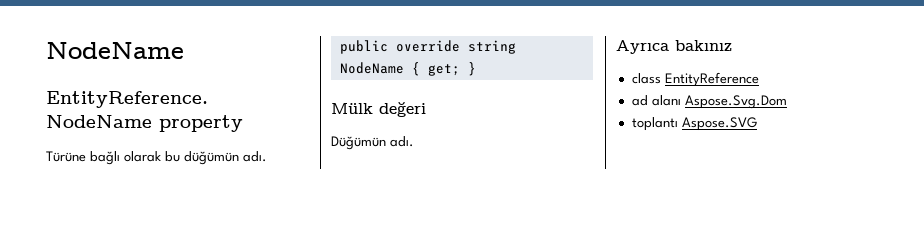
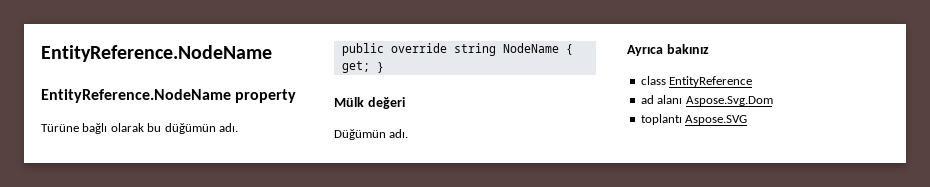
[46,42,184,59] NodeName -> [41,45,272,62] EntityReference.NodeName

